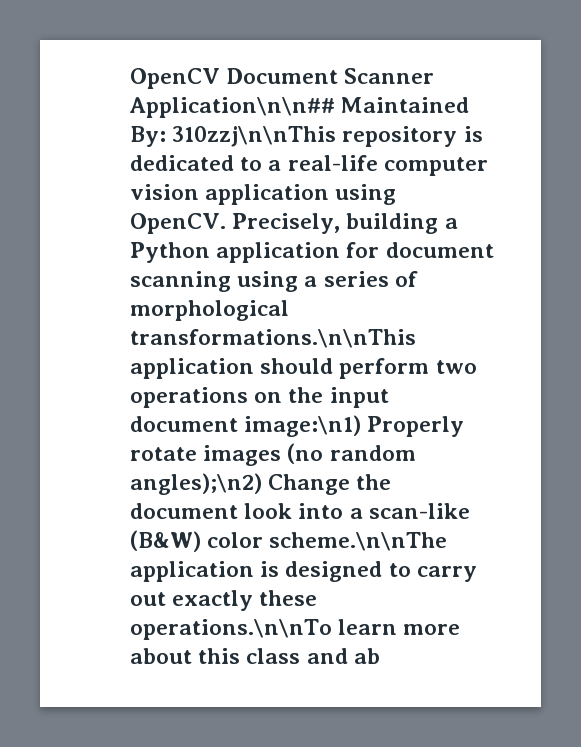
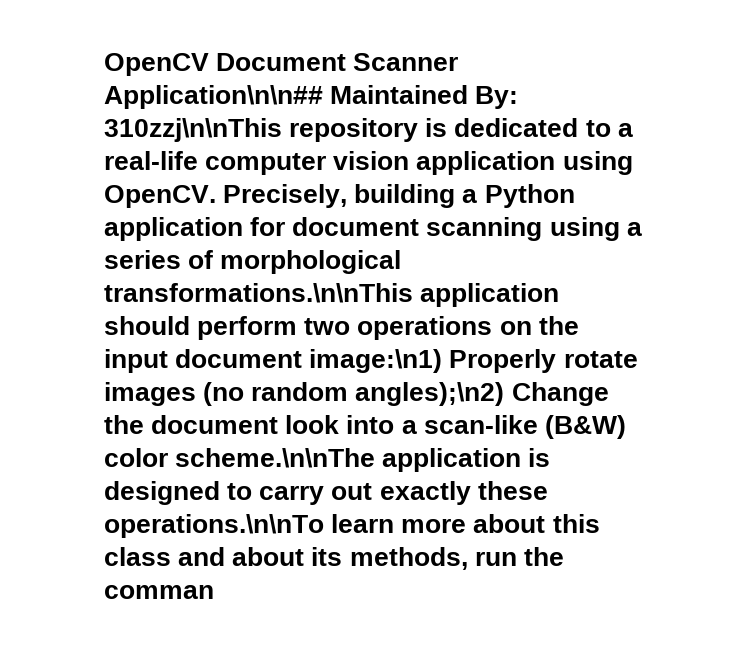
[353,648,380,664] ab -> [232,547,564,570] [104,585,214,599] about its methods, run the comman

